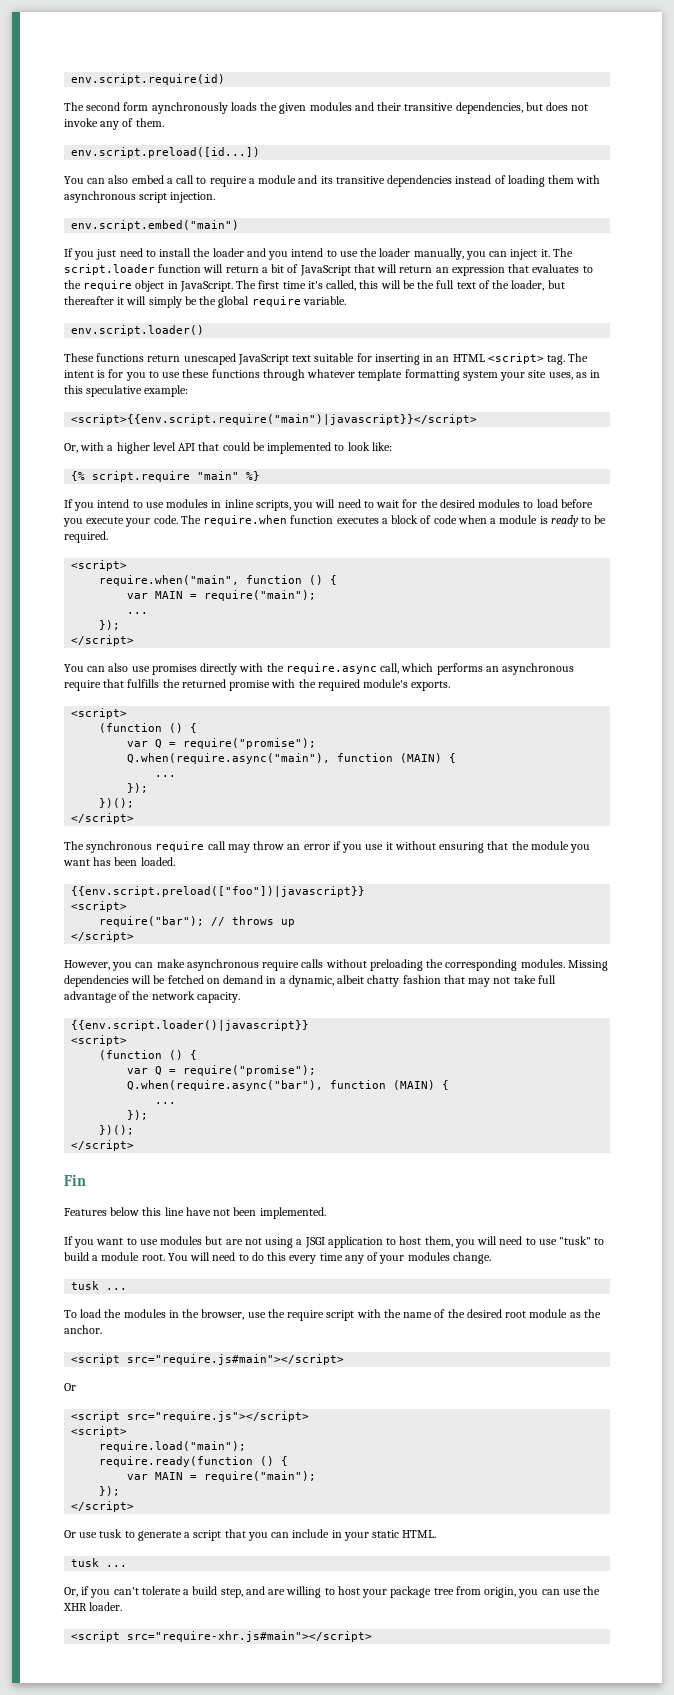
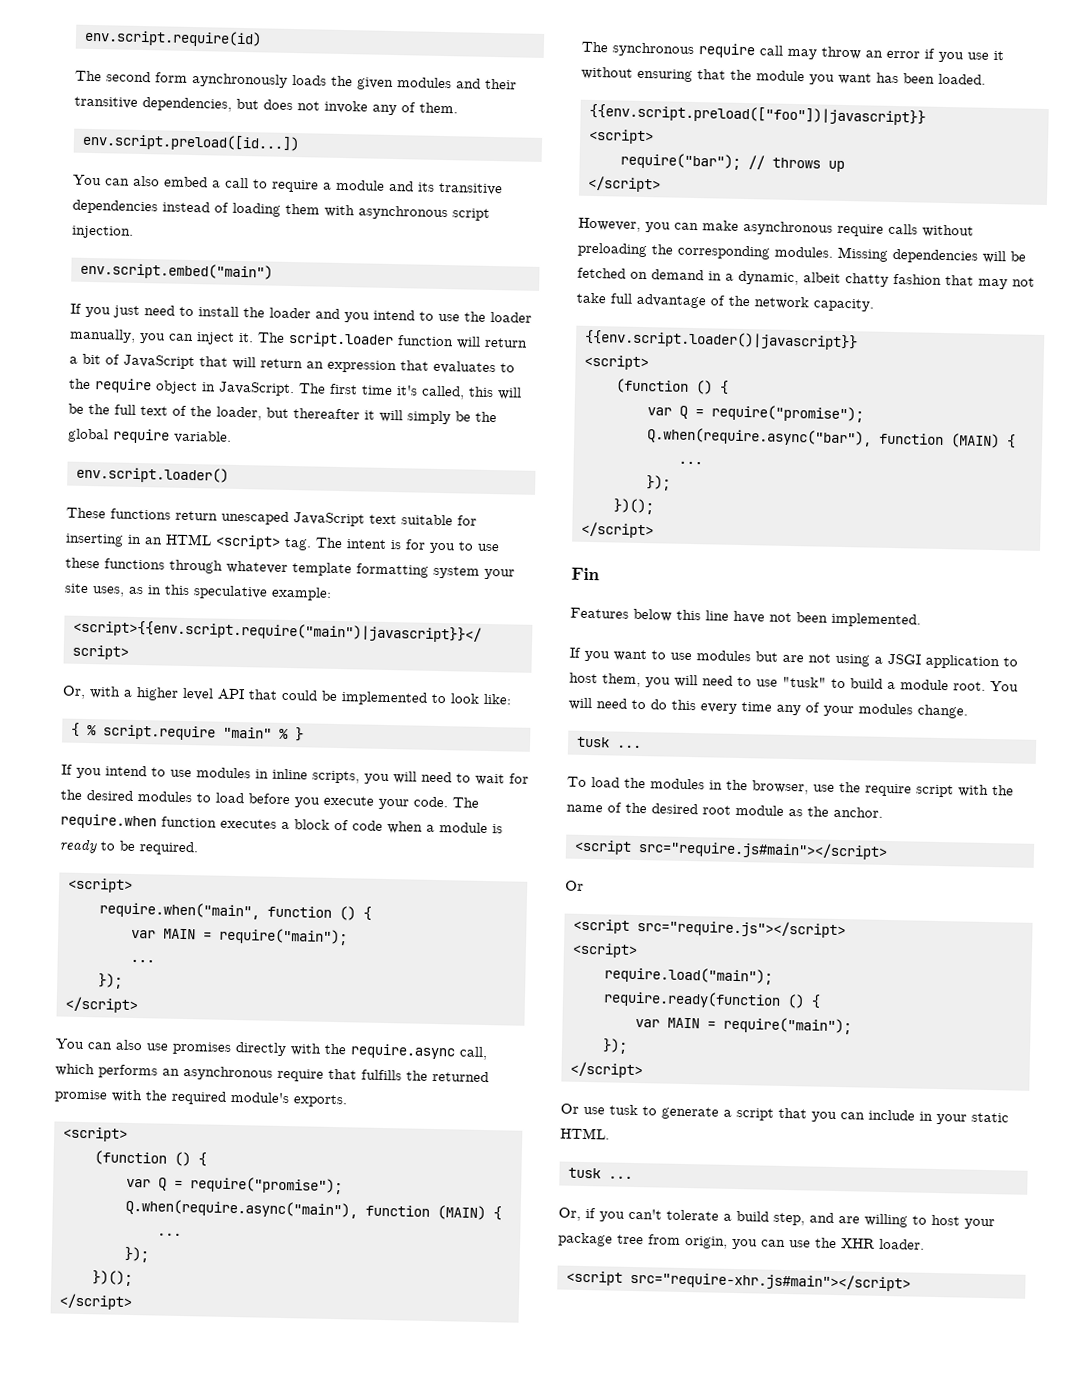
[71,471,261,482] {% script.require "main" %} -> [70,722,304,742] { % script.require "main" % }

